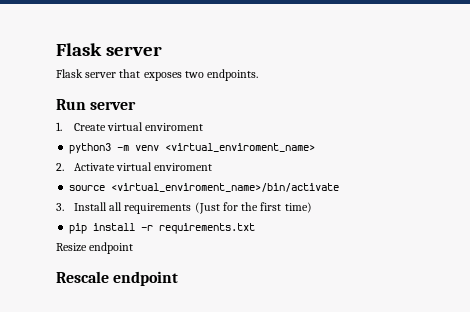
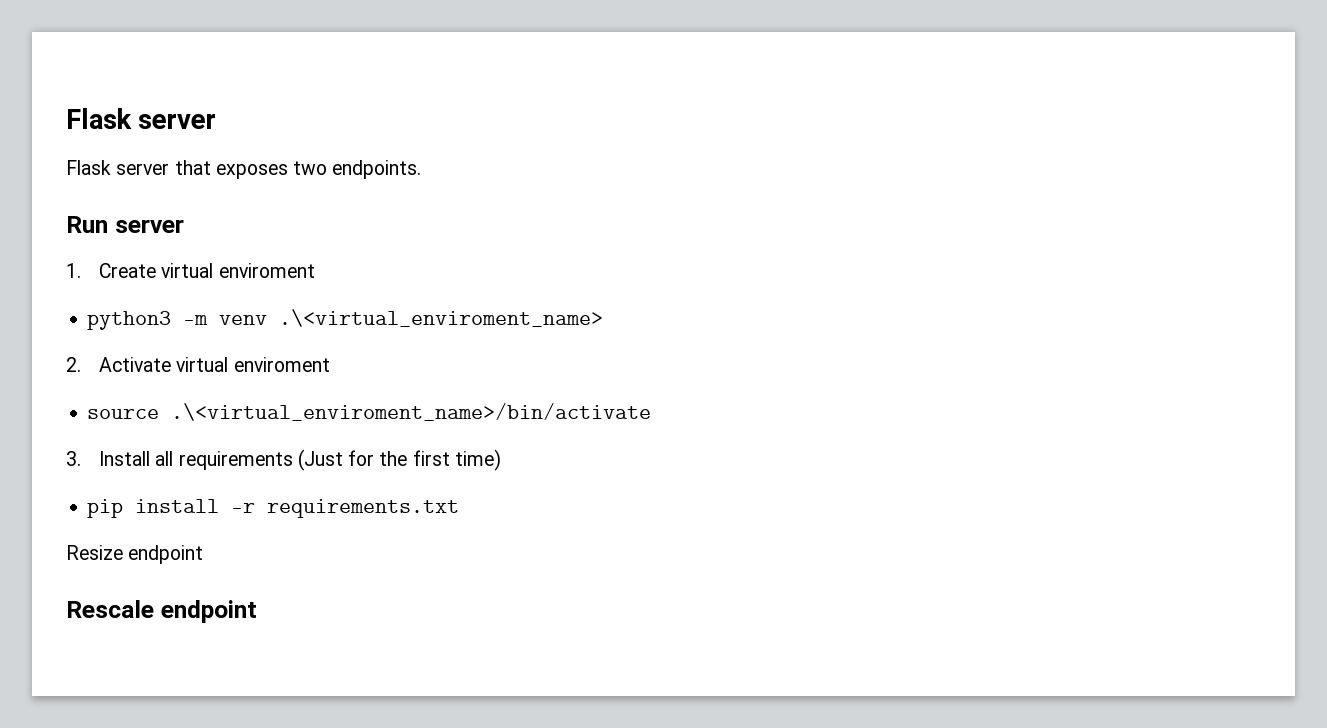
[165,143,316,152] <virtual_enviroment_name> -> [279,309,604,327] .\<virtual_enviroment_name>
[111,183,340,192] <virtual_enviroment_name>/bin/activate -> [171,403,652,421] .\<virtual_enviroment_name>/bin/activate

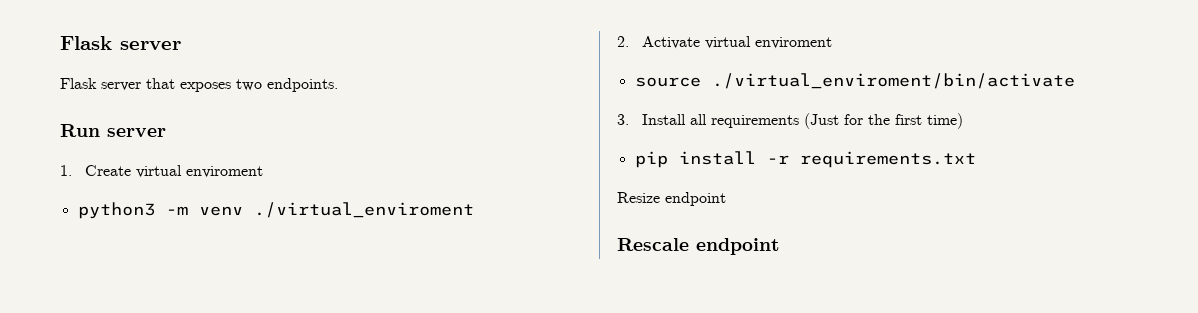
[279,309,604,327] .\<virtual_enviroment_name> -> [253,202,474,218] ./virtual_enviroment
[171,403,652,421] .\<virtual_enviroment_name>/bin/activate -> [711,73,1075,89] ./virtual_enviroment/bin/activate

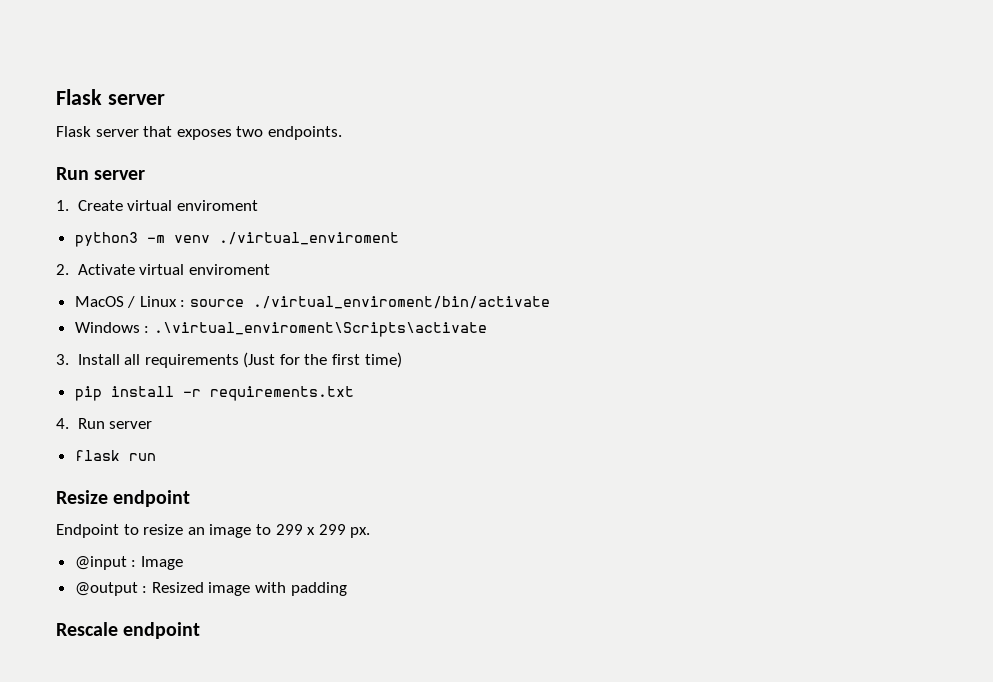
(833, 43) none -> [74,296,186,308] MacOS / Linux :
(1075, 81) none -> [74,322,487,337] // Windows : .\virtual_enviroment\Scripts\activate
[617,192,726,206] Resize endpoint -> [56,418,153,429] [74,450,156,461] [56,490,191,507] [56,524,371,538] [74,556,183,570] [74,582,347,596] 4. Run server // flask run // Resize endpoint // Endpoint to resize an image to 299 x 299 px. // @input : Image // @output : Resized image with padding

